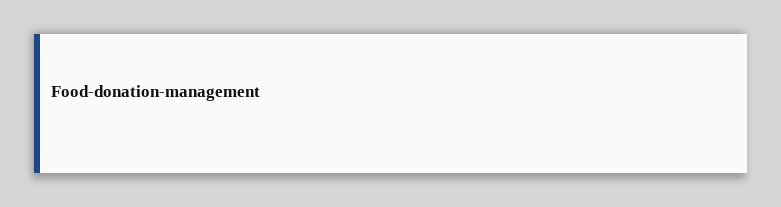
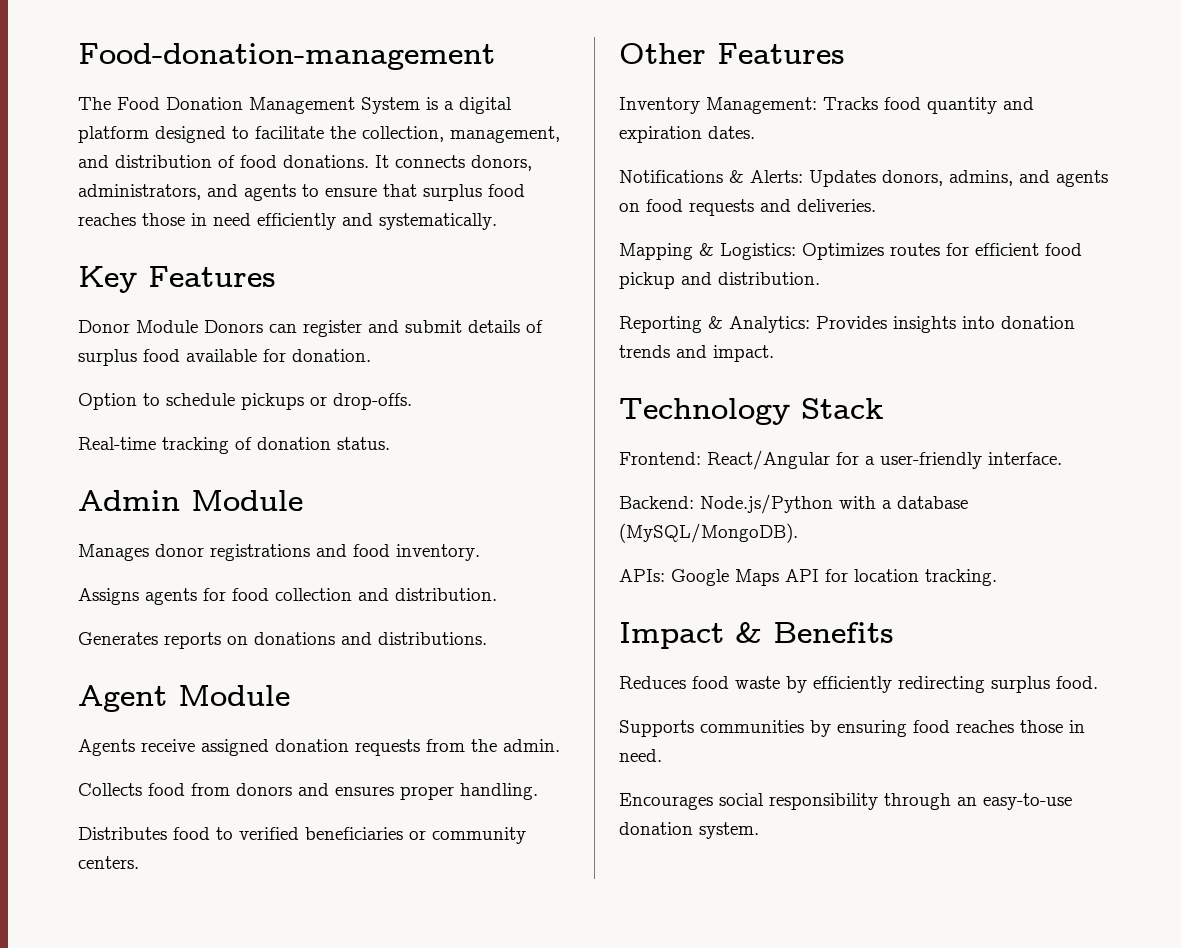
(260, 93) none -> [78,97,512,114] [78,126,560,143] [78,155,532,171] [78,184,525,201] [78,213,497,230] [78,266,276,293] [78,320,543,337] [78,349,371,366] [78,393,412,410] [78,437,390,454] [78,490,303,511] [78,544,480,561] [78,588,497,605] [78,632,487,649] [78,685,290,712] [78,739,560,756] [78,783,538,800] [78,827,526,844] [78,856,139,869] [619,43,845,64] [619,97,1034,114] [619,126,755,143] [619,170,1108,187] [619,199,876,216] [619,243,1082,260] [619,272,820,289] [619,316,1075,333] [619,345,774,362] [619,398,883,425] [619,450,1062,470] [619,494,968,514] [619,523,798,543] [619,569,997,586] [619,622,894,649] [619,676,1098,693] [619,720,1085,737] [619,749,662,762] [619,793,1072,810] [619,822,759,839] // The Food Donation Management System is a digital platform designed to facilitate the collection, management, and distribution of food donations. It connects donors, administrators, and agents to ensure that surplus food reaches those in need efficiently and systematically. // Key Features // Donor Module Donors can register and submit details of surplus food available for donation. // Option to schedule pickups or drop-offs. // Real-time tracking of donation status. // Admin Module // Manages donor registrations and food inventory. // Assigns agents for food collection and distribution. // Generates reports on donations and distributions. // Agent Module // Agents receive assigned donation requests from the admin. // Collects food from donors and ensures proper handling. // Distributes food to verified beneficiaries or community centers. // Other Features // Inventory Management: Tracks food quantity and expiration dates. // Notifications & Alerts: Updates donors, admins, and agents on food requests and deliveries. // Mapping & Logistics: Optimizes routes for efficient food pickup and distribution. // Reporting & Analytics: Provides insights into donation trends and impact. // Technology Stack // Frontend: React/Angular for a user-friendly interface. // Backend: Node.js/Python with a database (MySQL/MongoDB). // APIs: Google Maps API for location tracking. // Impact & Benefits // Reduces food waste by efficiently redirecting surplus food. // Supports communities by ensuring food reaches those in need. // Encourages social responsibility through an easy-to-use donation system.

